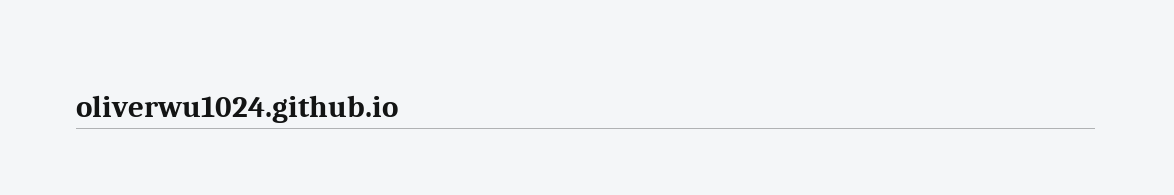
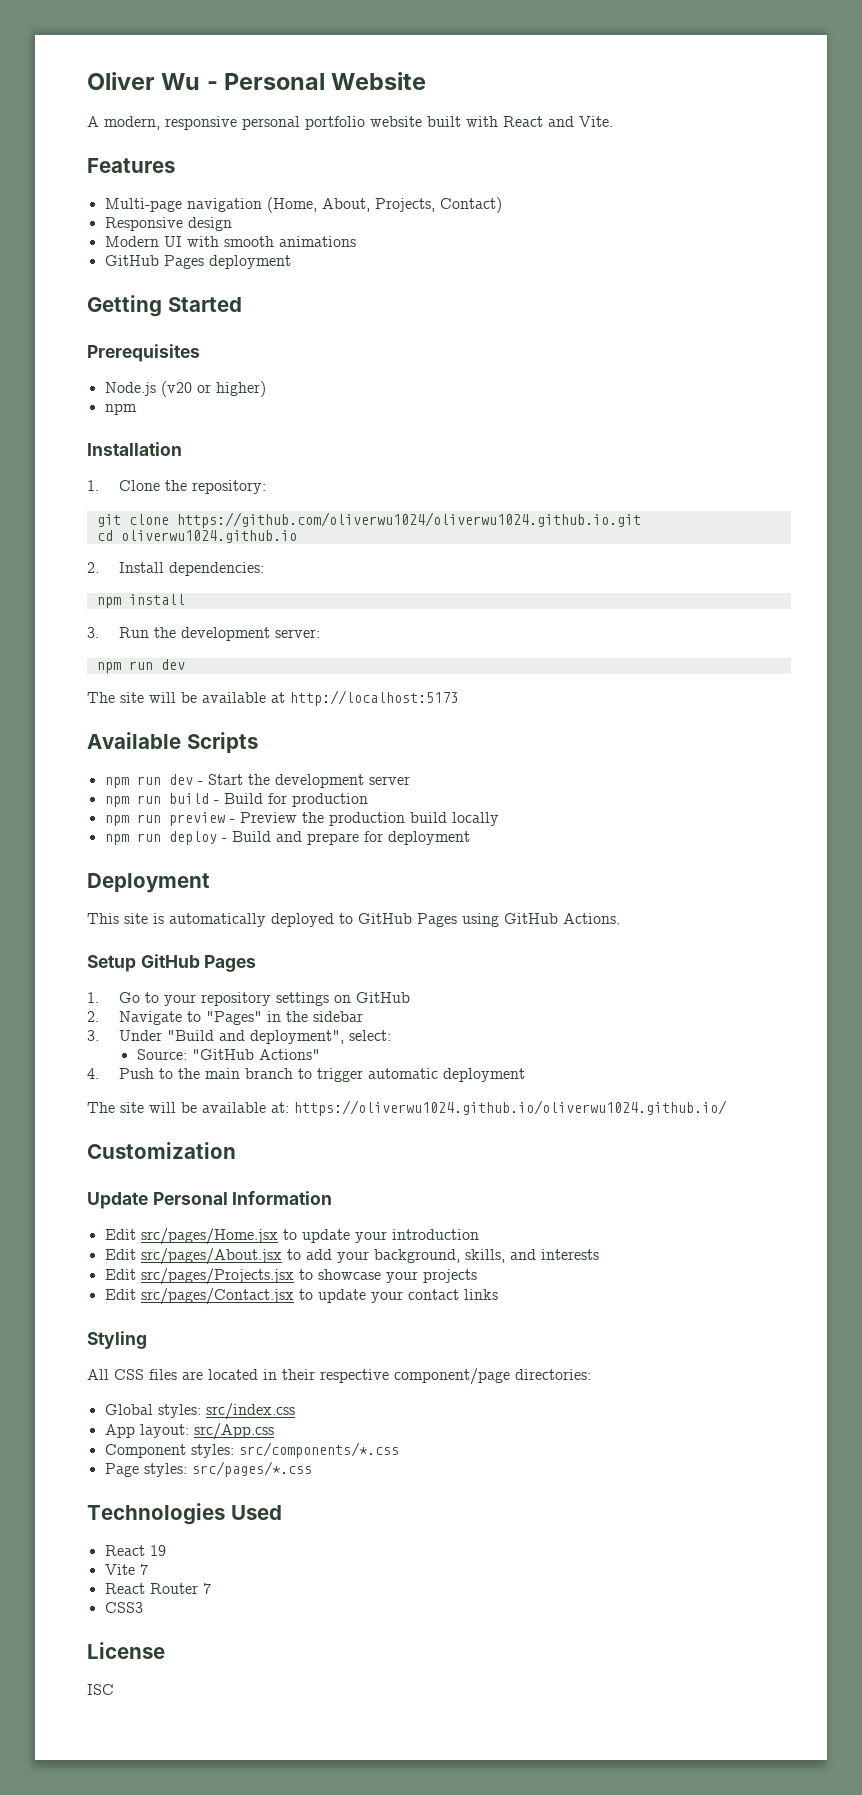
[76,95,398,123] oliverwu1024.github.io -> [87,72,427,90] [87,116,613,130] [87,158,175,173] [104,197,502,213] [104,217,232,231] [104,236,356,247] [104,255,291,269] [87,295,242,317] [87,344,200,362] [104,381,266,397] [104,403,137,415] [87,442,182,456] [87,480,266,494] [96,512,641,528] [96,530,297,543] [87,562,264,576] [96,594,185,608] [87,627,320,641] [96,659,185,673] [87,690,458,706] [87,732,258,753] [104,774,410,788] [104,793,368,807] [104,812,499,826] [104,831,470,845] [87,873,210,893] [87,913,620,927] [87,954,257,972] [87,992,410,1006] [87,1011,363,1025] [87,1030,391,1044] [136,1049,320,1060] [87,1068,525,1082] [87,1100,727,1116] [87,1142,236,1159] [87,1191,333,1209] [104,1228,479,1245] [104,1248,599,1265] [104,1268,477,1285] [104,1288,498,1305] [87,1331,147,1349] [87,1368,591,1385] [104,1403,295,1420] [104,1423,274,1440] [104,1442,399,1458] [104,1461,312,1477] [87,1503,282,1525] [104,1545,166,1556] [104,1564,148,1575] [104,1583,211,1594] [104,1602,143,1613] [87,1642,165,1659] [87,1684,114,1695] Oliver Wu - Personal Website // A modern, responsive personal portfolio website built with React and Vite. // Features // Multi-page navigation (Home, About, Projects, Contact) // Responsive design // Modern UI with smooth animations // GitHub Pages deployment // Getting Started // Prerequisites // Node.js (v20 or higher) // npm // Installation // 1. Clone the repository: // git clone https://github.com/oliverwu1024/oliverwu1024.github.io.git // cd oliverwu1024.github.io // 2. Install dependencies: // npm install // 3. Run the development server: // npm run dev // The site will be available at http://localhost:5173 // Available Scripts // npm run dev - Start the development server // npm run build - Build for production // npm run preview - Preview the production build locally // npm run deploy - Build and prepare for deployment // Deployment // This site is automatically deployed to GitHub Pages using GitHub Actions. // Setup GitHub Pages // 1. Go to your repository settings on GitHub // 2. Navigate to "Pages" in the sidebar // 3. Under "Build and deployment", select: // Source: "GitHub Actions" // 4. Push to the main branch to trigger automatic deployment // The site will be available at: https://oliverwu1024.github.io/oliverwu1024.github.io/ // Customization // Update Personal Information // Edit src/pages/Home.jsx to update your introduction // Edit src/pages/About.jsx to add your background, skills, and interests // Edit src/pages/Projects.jsx to showcase your projects // Edit src/pages/Contact.jsx to update your contact links // Styling // All CSS files are located in their respective component/page directories: // Global styles: src/index.css // App layout: src/App.css // Component styles: src/components/*.css // Page styles: src/pages/*.css // Technologies Used // React 19 // Vite 7 // React Router 7 // CSS3 // License // ISC

